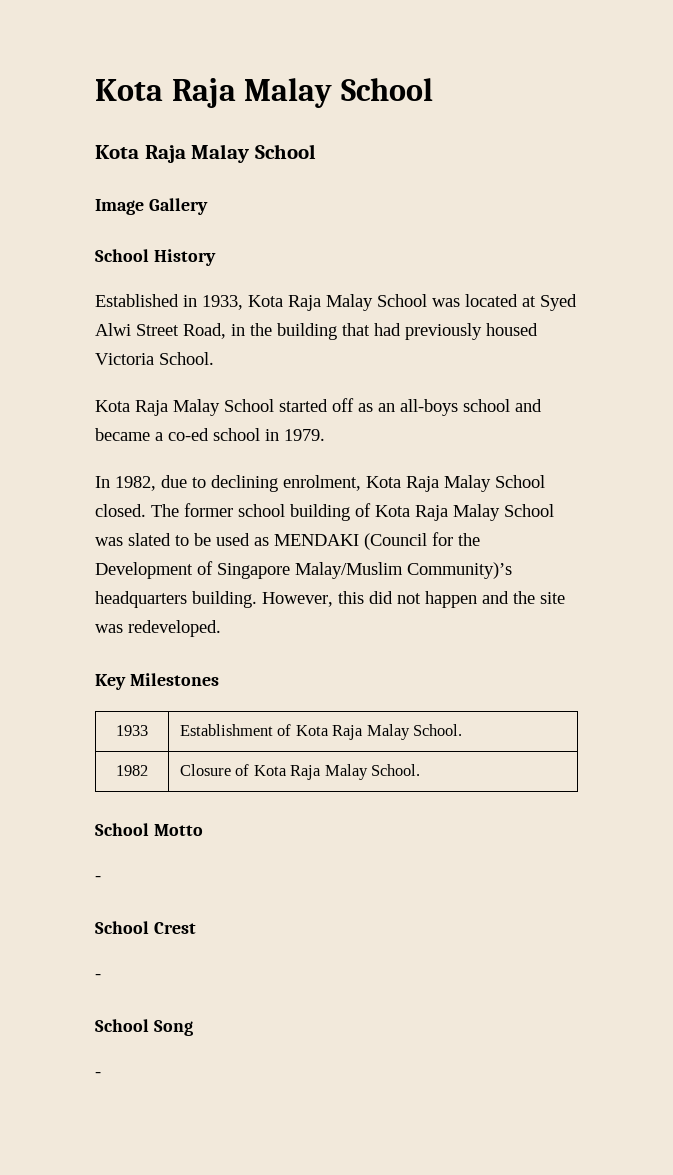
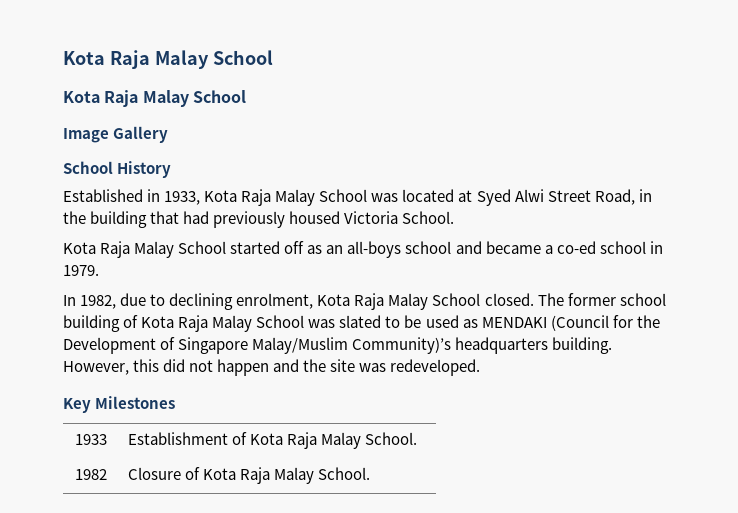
[95,823,203,836] [95,876,101,881] [95,921,196,934] [95,974,101,979] [95,1019,193,1036] [95,1072,101,1077] // School Motto // - // School Crest // - // School Song // - -> (370, 473) none

